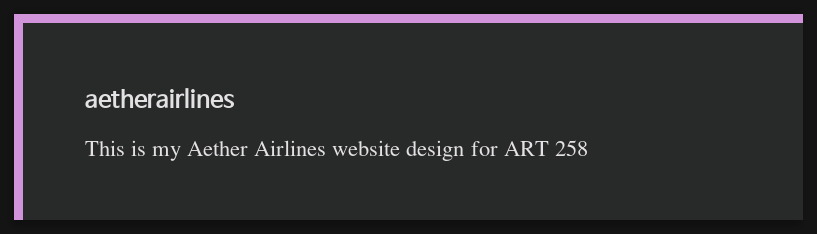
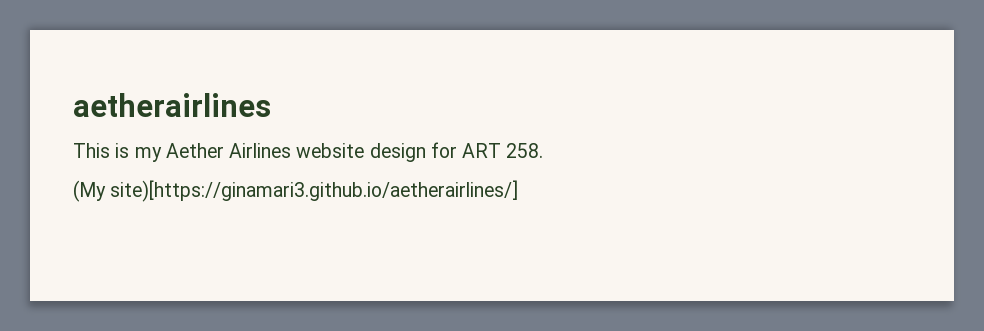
[554,140,588,156] 258 -> [506,143,544,158] [73,180,519,202] 258. // (My site)[https://ginamari3.github.io/aetherairlines/]

